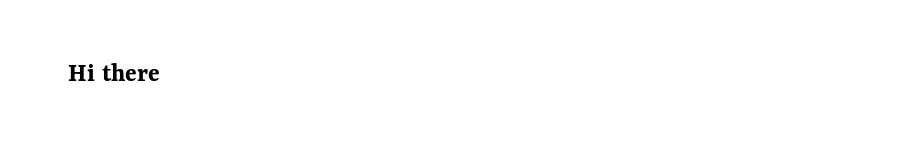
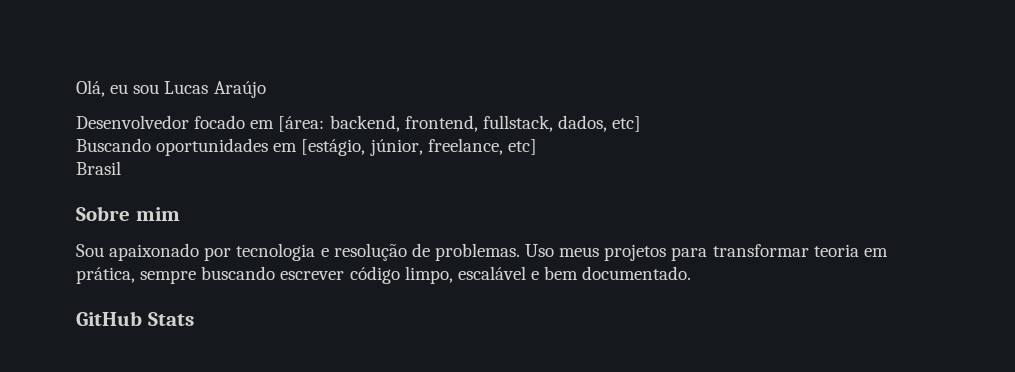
[68,63,161,81] Hi there -> [76,80,266,98] [76,115,642,132] [76,138,537,156] [76,161,121,175] [76,206,180,221] [76,243,888,261] [76,266,692,284] [76,311,194,326] Olá, eu sou Lucas Araújo // Desenvolvedor focado em [área: backend, frontend, fullstack, dados, etc] // Buscando oportunidades em [estágio, júnior, freelance, etc] // Brasil // Sobre mim // Sou apaixonado por tecnologia e resolução de problemas. Uso meus projetos para transformar teoria em prática, sempre buscando escrever código limpo, escalável e bem documentado. // GitHub Stats

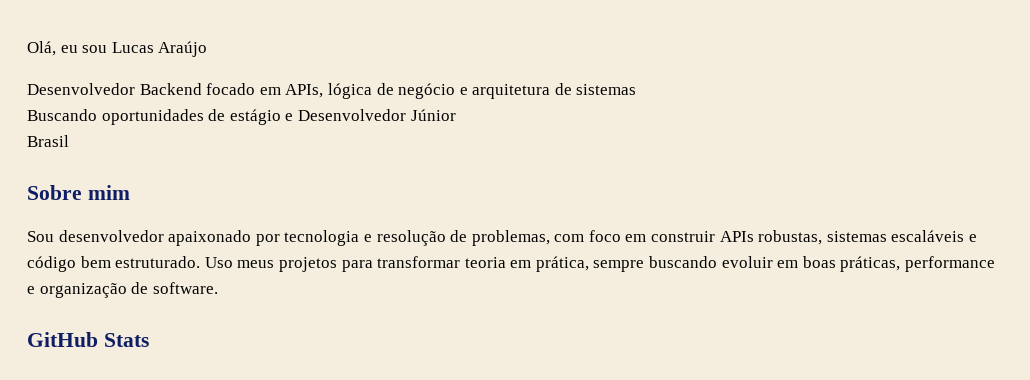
(189, 122) none -> [139,83,202,95] Backend
[278,115,642,132] [76,138,537,156] [área: backend, frontend, fullstack, dados, etc] // Buscando oportunidades em [estágio, júnior, freelance, etc] -> [285,83,637,99] [27,109,456,125] APIs, lógica de negócio e arquitetura de sistemas // Buscando oportunidades de estágio e Desenvolvedor Júnior
(104, 250) none -> [58,230,164,242] desenvolvedor
[434,243,520,261] problemas. -> [471,230,978,246] [27,256,201,272] problemas, com foco em construir APIs robustas, sistemas escaláveis e código bem estruturado.
[280,266,692,284] escrever código limpo, escalável e bem documentado. -> [721,256,996,272] [27,282,218,298] evoluir em boas práticas, performance e organização de software.

